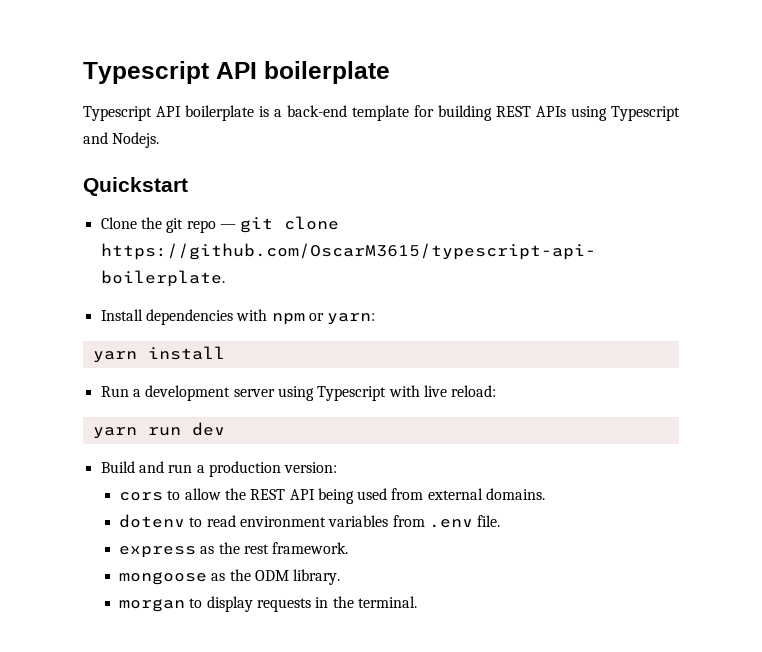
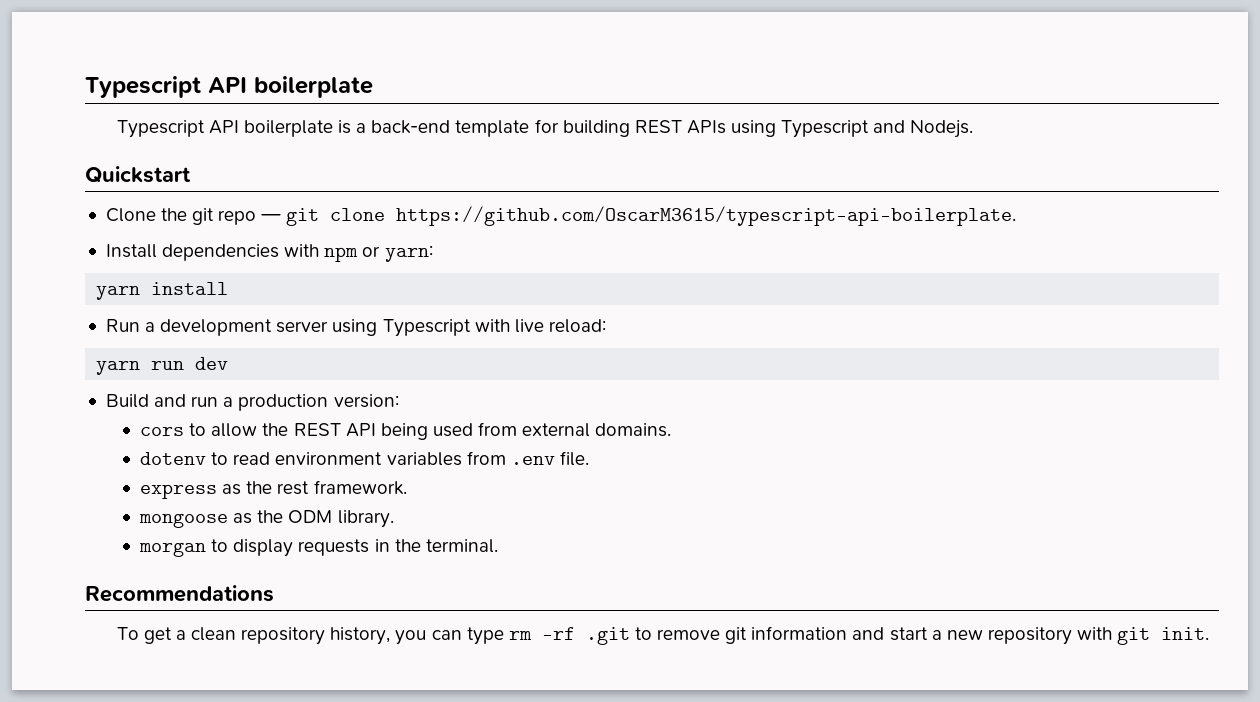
(417, 602) none -> [85,585,274,602] [116,626,1210,645] // Recommendations // To get a clean repository history, you can type rm -rf .git to remove git information and start a new repository with git init.

